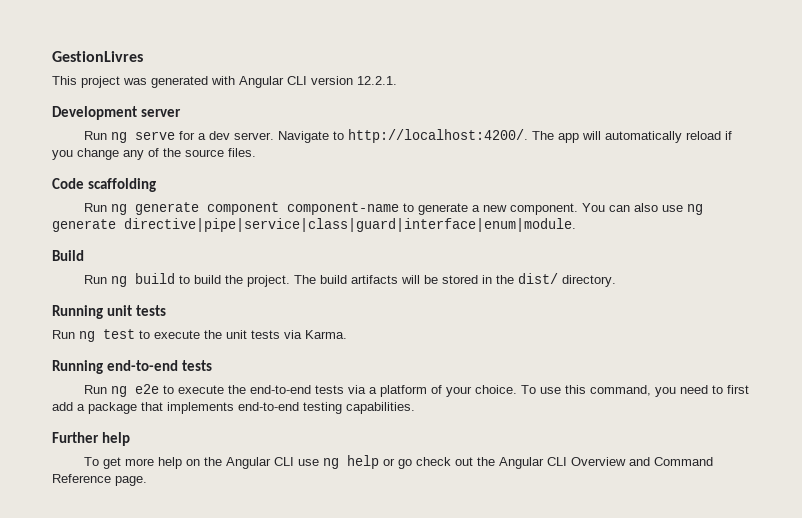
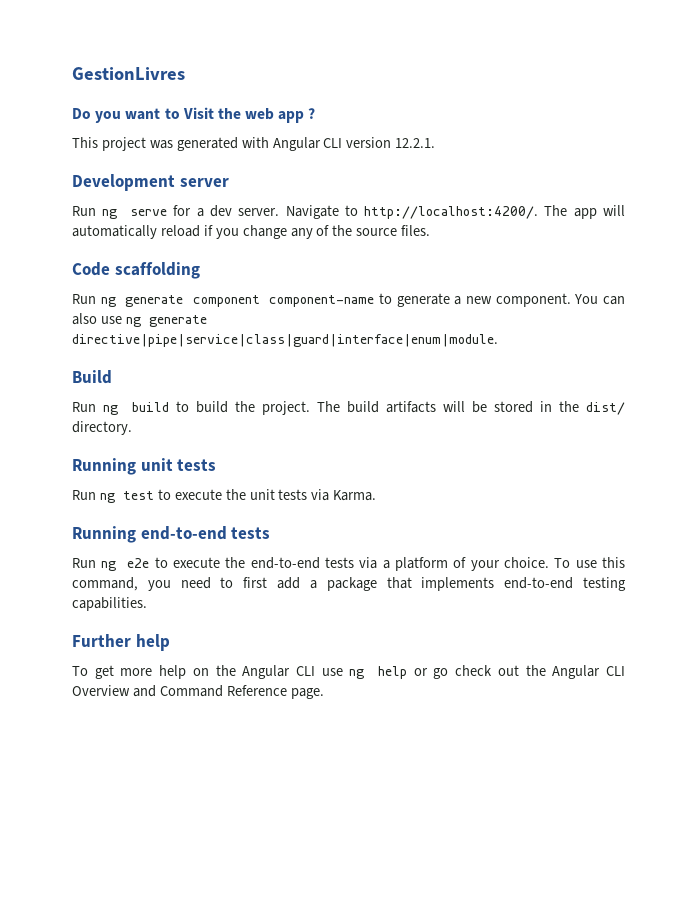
(143, 56) none -> [72,107,316,123] // Do you want to Visit the web app ?

